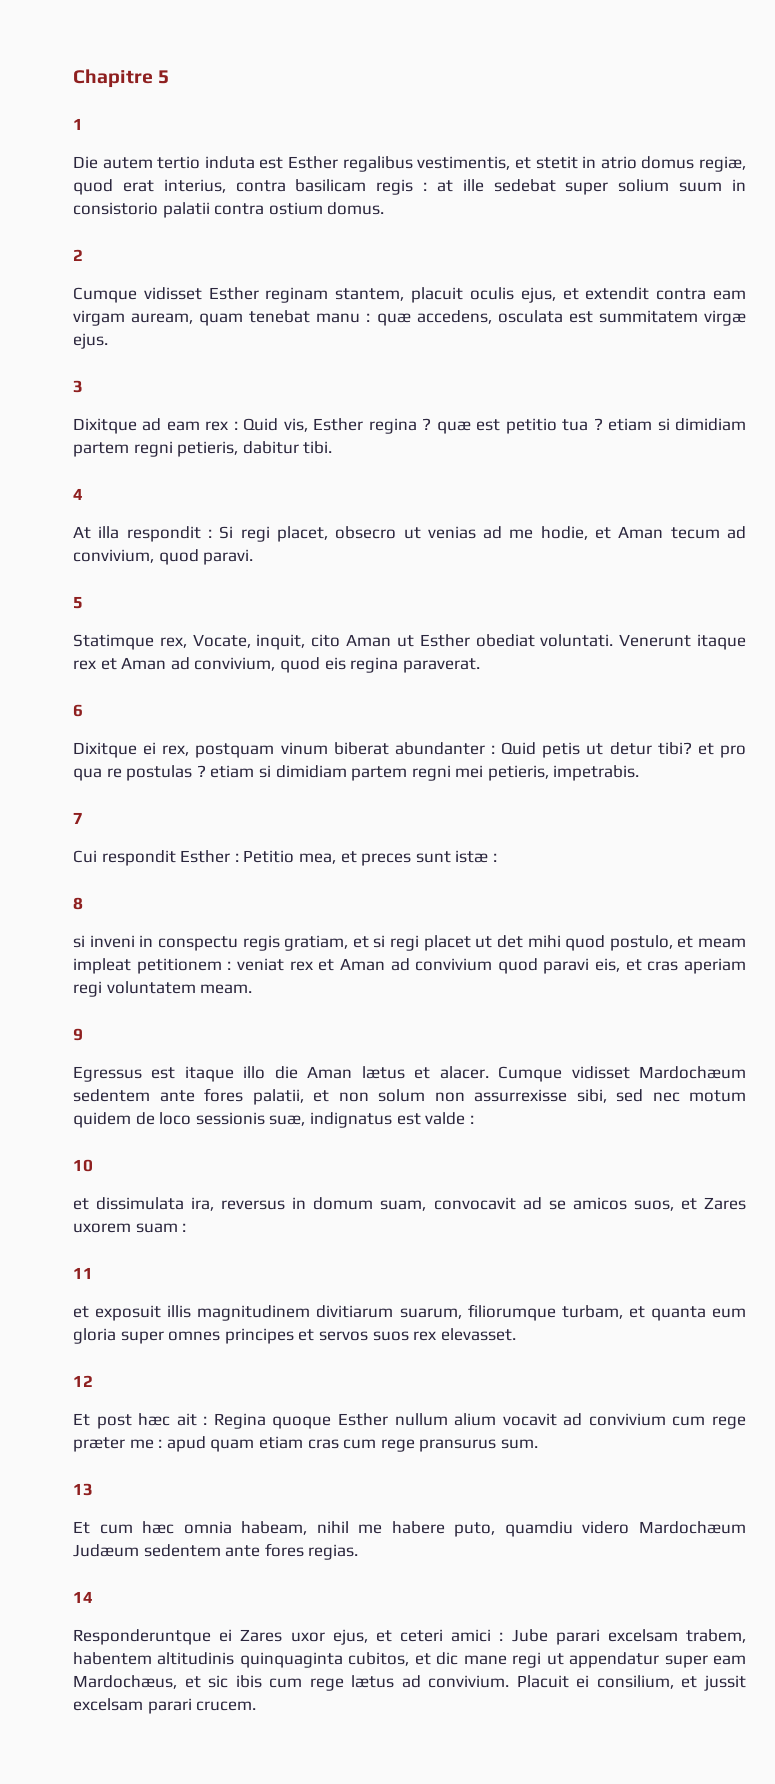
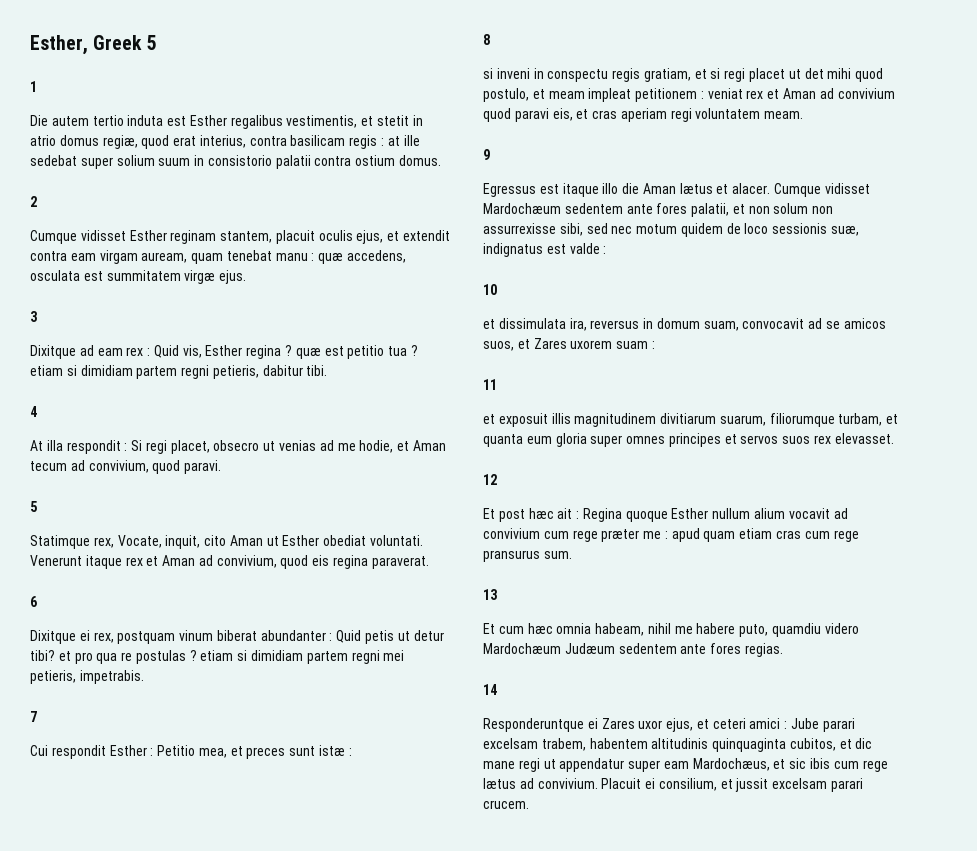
[73,69,153,88] Chapitre -> [30,35,143,55] Esther, Greek

